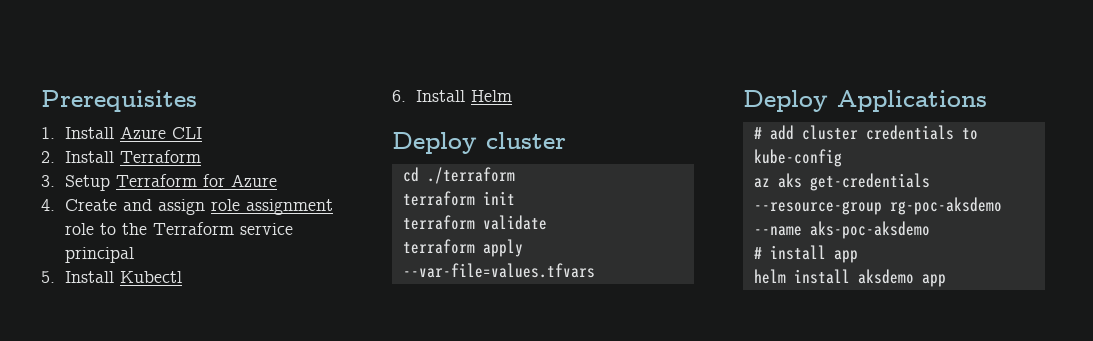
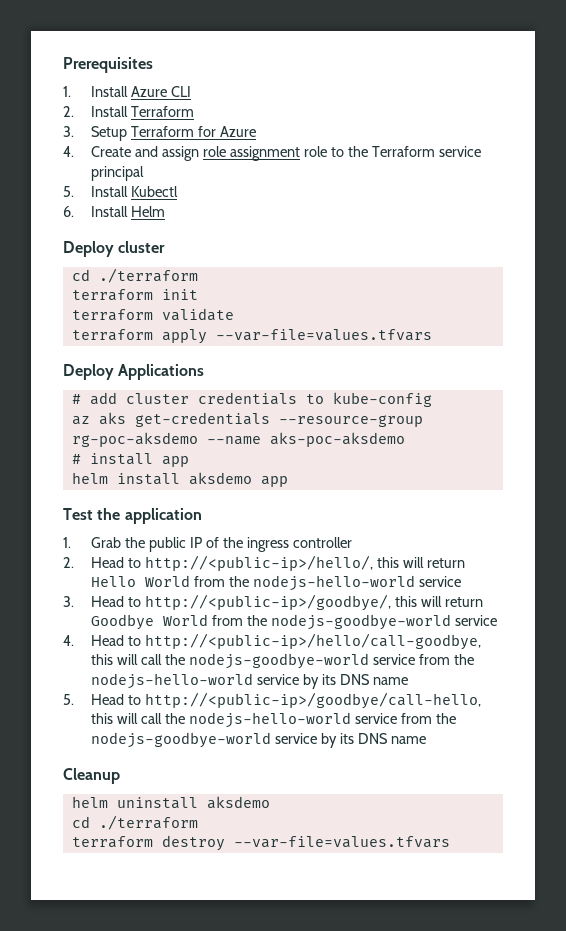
(946, 280) none -> [63,508,202,524] [63,537,352,552] [63,555,465,571] [91,575,462,591] [63,594,483,611] [91,614,498,630] [63,633,482,650] [91,653,474,669] [91,673,408,689] [63,692,482,709] [91,712,456,728] [91,732,426,748] [63,768,120,784] [71,796,270,809] [71,815,198,830] [71,835,450,851] // Test the application // 1. Grab the public IP of the ingress controller // 2. Head to http://<public-ip>/hello/, this will return Hello World from the nodejs-hello-world service // 3. Head to http://<public-ip>/goodbye/, this will return Goodbye World from the nodejs-goodbye-world service // 4. Head to http://<public-ip>/hello/call-goodbye, this will call the nodejs-goodbye-world service from the nodejs-hello-world service by its DNS name // 5. Head to http://<public-ip>/goodbye/call-hello, this will call the nodejs-hello-world service from the nodejs-goodbye-world service by its DNS name // Cleanup // helm uninstall aksdemo // cd ./terraform // terraform destroy --var-file=values.tfvars

